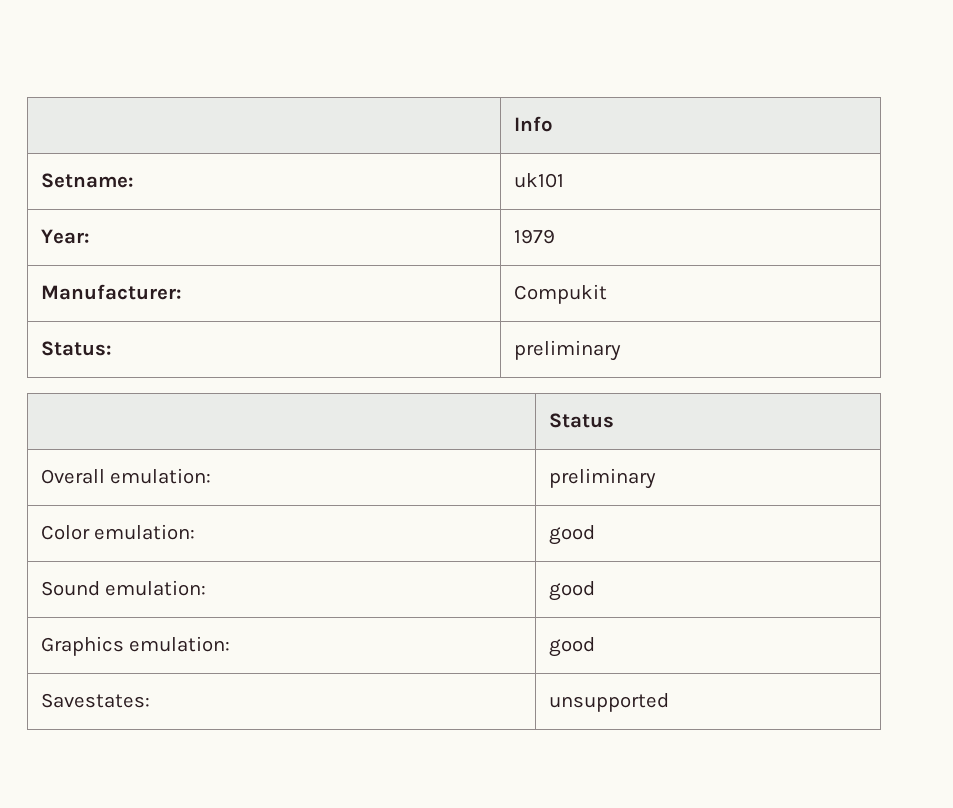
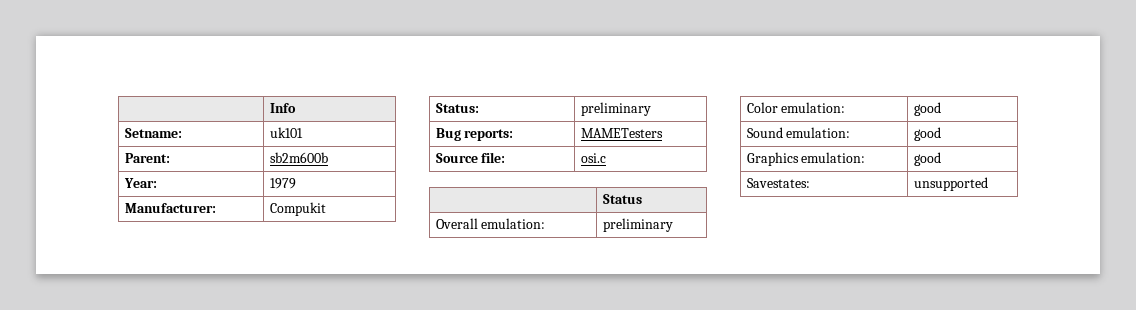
(564, 180) none -> [124,153,170,163] [269,152,328,163] // Parent: | sb2m600b
(621, 350) none -> [435,128,514,141] [580,128,663,138] [435,152,506,163] [580,153,606,163] // Bug reports: | MAMETesters // Source file: | osi.c

